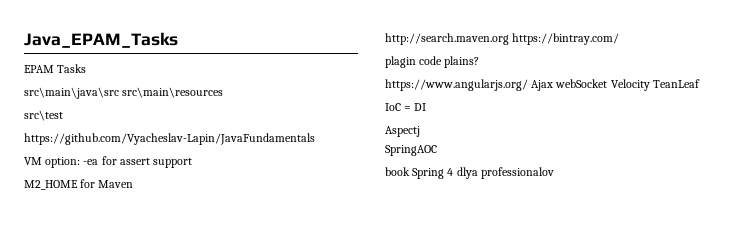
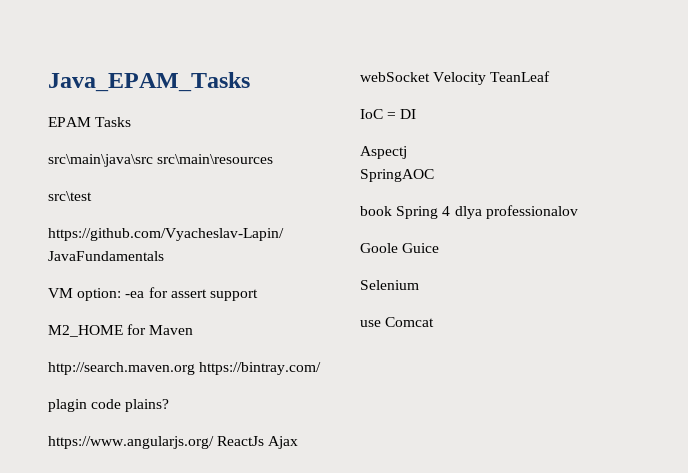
(528, 85) none -> [217,436,265,446] ReactJs
(554, 173) none -> [360,243,440,253] [360,280,419,290] [360,317,435,327] // Goole Guice // Selenium // use Comcat

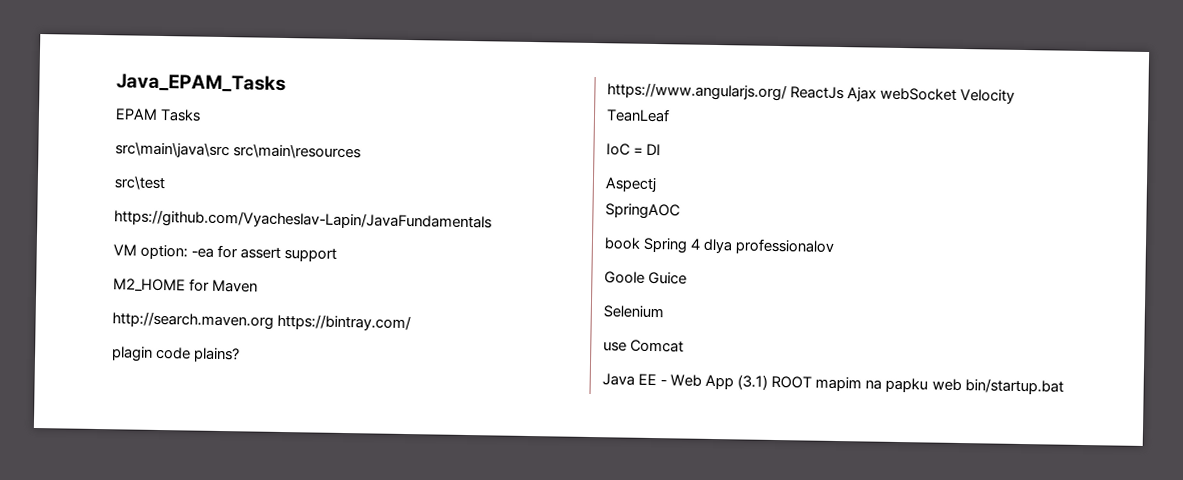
(435, 322) none -> [602,373,1064,395] // Java EE - Web App (3.1) ROOT mapim na papku web bin/startup.bat

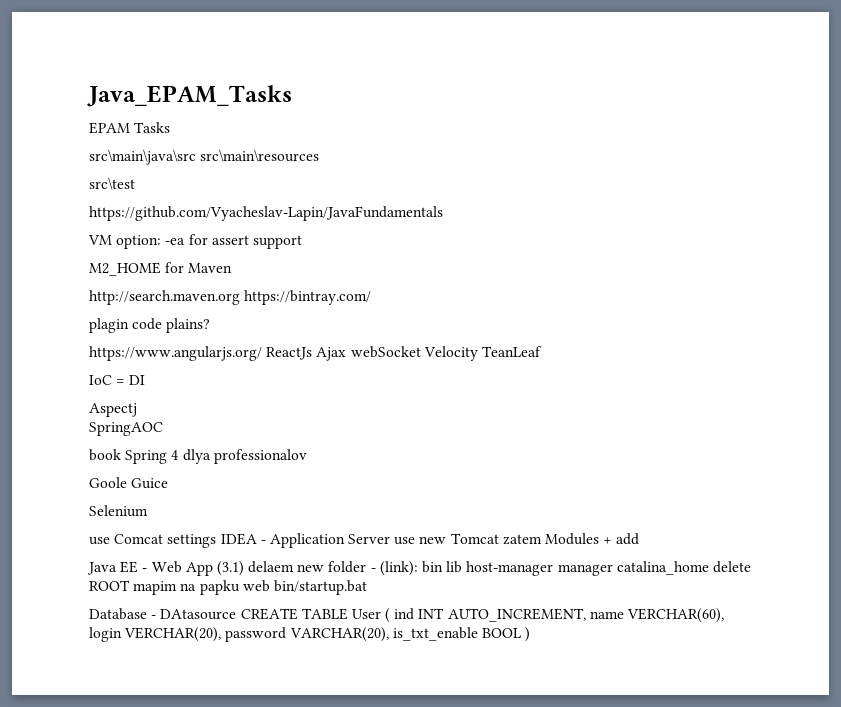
(685, 346) none -> [167,533,640,548] settings IDEA - Application Server use new Tomcat zatem Modules + add
(769, 382) none -> [248,561,751,576] delaem new folder - (link): bin lib host-manager manager catalina_home delete
(1064, 386) none -> [89,608,725,623] [89,627,531,642] // Database - DAtasource CREATE TABLE User ( ind INT AUTO_INCREMENT, name VERCHAR(60), login VERCHAR(20), password VARCHAR(20), is_txt_enable BOOL )

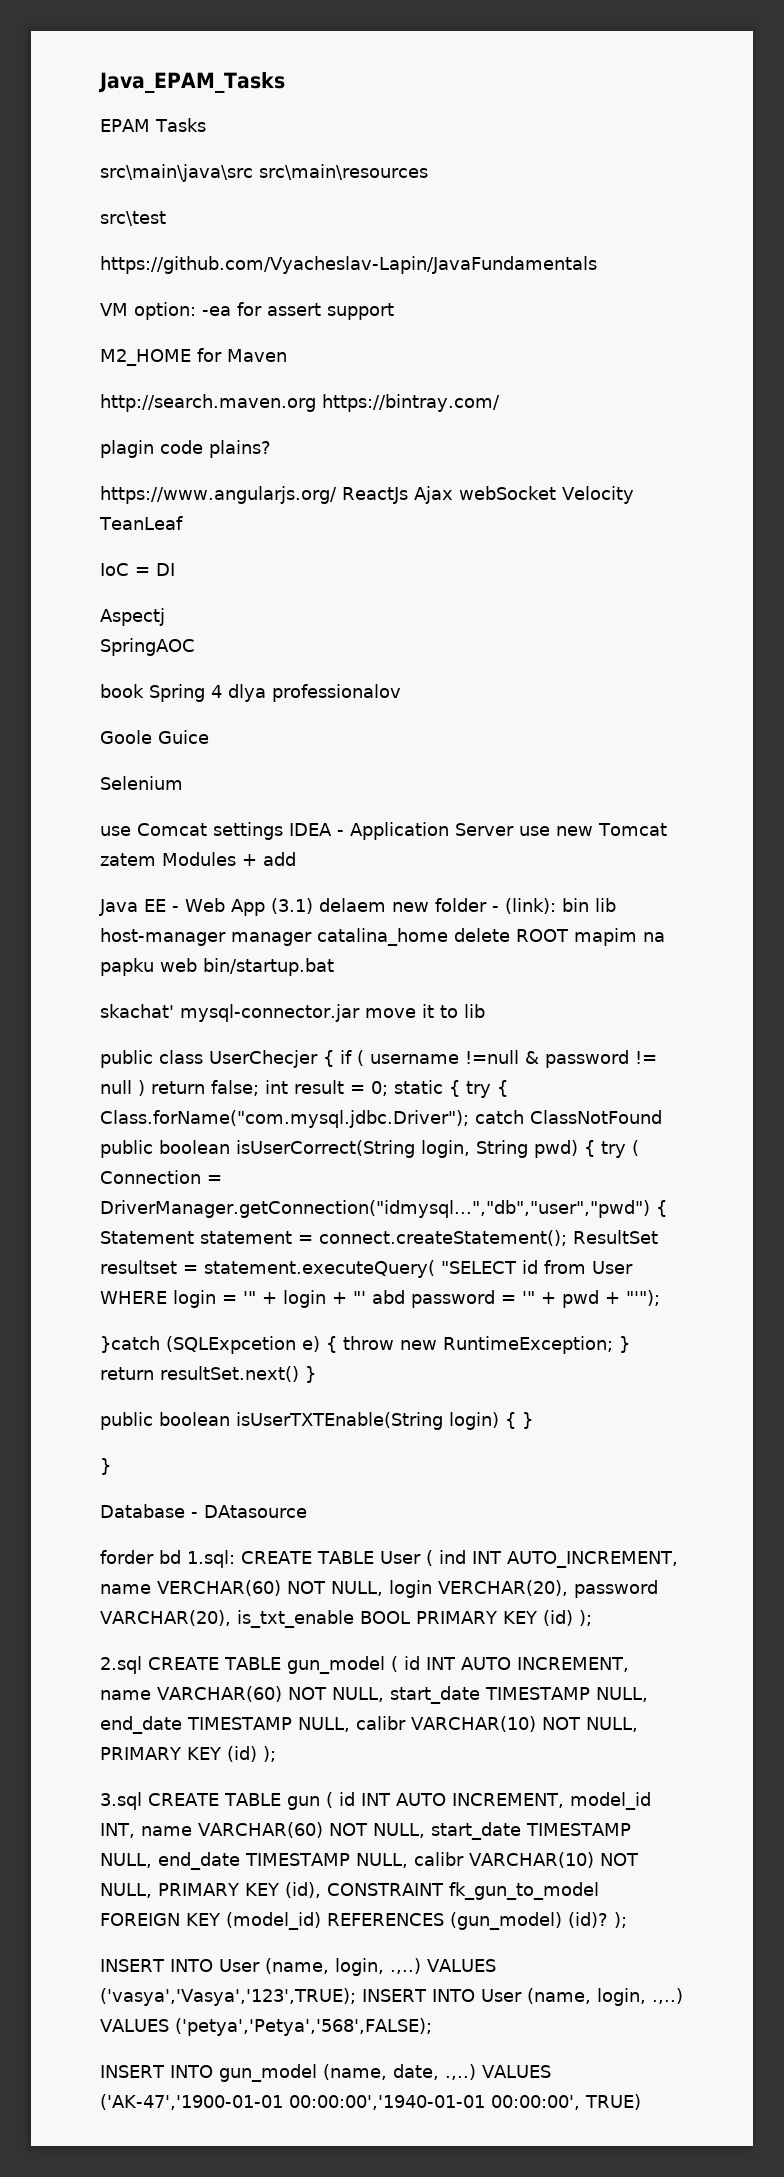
(367, 587) none -> [100,1004,485,1022] [100,1050,657,1068] [100,1080,508,1098] [100,1110,662,1128] [100,1140,639,1158] [100,1170,222,1184] [100,1200,667,1218] [100,1230,658,1246] [100,1260,633,1278] [100,1290,660,1308] [100,1336,630,1354] [100,1366,316,1383] [100,1412,533,1430] [100,1458,111,1475] // skachat' mysql-connector.jar move it to lib // public class UserChecjer { if ( username !=null & password != null ) return false; int result = 0; static { try { Class.forName("com.mysql.jdbc.Driver"); catch ClassNotFound public boolean isUserCorrect(String login, String pwd) { try ( Connection = DriverManager.getConnection("idmysql...","db","user","pwd") { Statement statement = connect.createStatement(); ResultSet resultset = statement.executeQuery( "SELECT id from User WHERE login = '" + login + "' abd password = '" + pwd + "'"); // }catch (SQLExpcetion e) { throw new RuntimeException; } return resultSet.next() } // public boolean isUserTXTEnable(String login) { } // }
(237, 614) none -> [100,1550,235,1568] // forder bd 1.sql:
[627,608,725,623] VERCHAR(60), -> [157,1580,383,1596] VERCHAR(60) NOT NULL,
[525,627,531,642] ) -> [415,1610,592,1626] [100,1656,629,1674] [100,1686,648,1704] [100,1716,638,1734] [100,1746,276,1762] [100,1792,651,1810] [100,1822,631,1840] [100,1852,639,1870] [100,1882,599,1900] [100,1912,627,1930] [100,1958,496,1976] [100,1988,683,2006] [100,2018,432,2036] [100,2064,551,2082] [100,2094,641,2110] PRIMARY KEY (id) ); // 2.sql CREATE TABLE gun_model ( id INT AUTO INCREMENT, name VARCHAR(60) NOT NULL, start_date TIMESTAMP NULL, end_date TIMESTAMP NULL, calibr VARCHAR(10) NOT NULL, PRIMARY KEY (id) ); // 3.sql CREATE TABLE gun ( id INT AUTO INCREMENT, model_id INT, name VARCHAR(60) NOT NULL, start_date TIMESTAMP NULL, end_date TIMESTAMP NULL, calibr VARCHAR(10) NOT NULL, PRIMARY KEY (id), CONSTRAINT fk_gun_to_model FOREIGN KEY (model_id) REFERENCES (gun_model) (id)? ); // INSERT INTO User (name, login, .,..) VALUES ('vasya','Vasya','123',TRUE); INSERT INTO User (name, login, .,..) VALUES ('petya','Petya','568',FALSE); // INSERT INTO gun_model (name, date, .,..) VALUES ('AK-47','1900-01-01 00:00:00','1940-01-01 00:00:00', TRUE)

